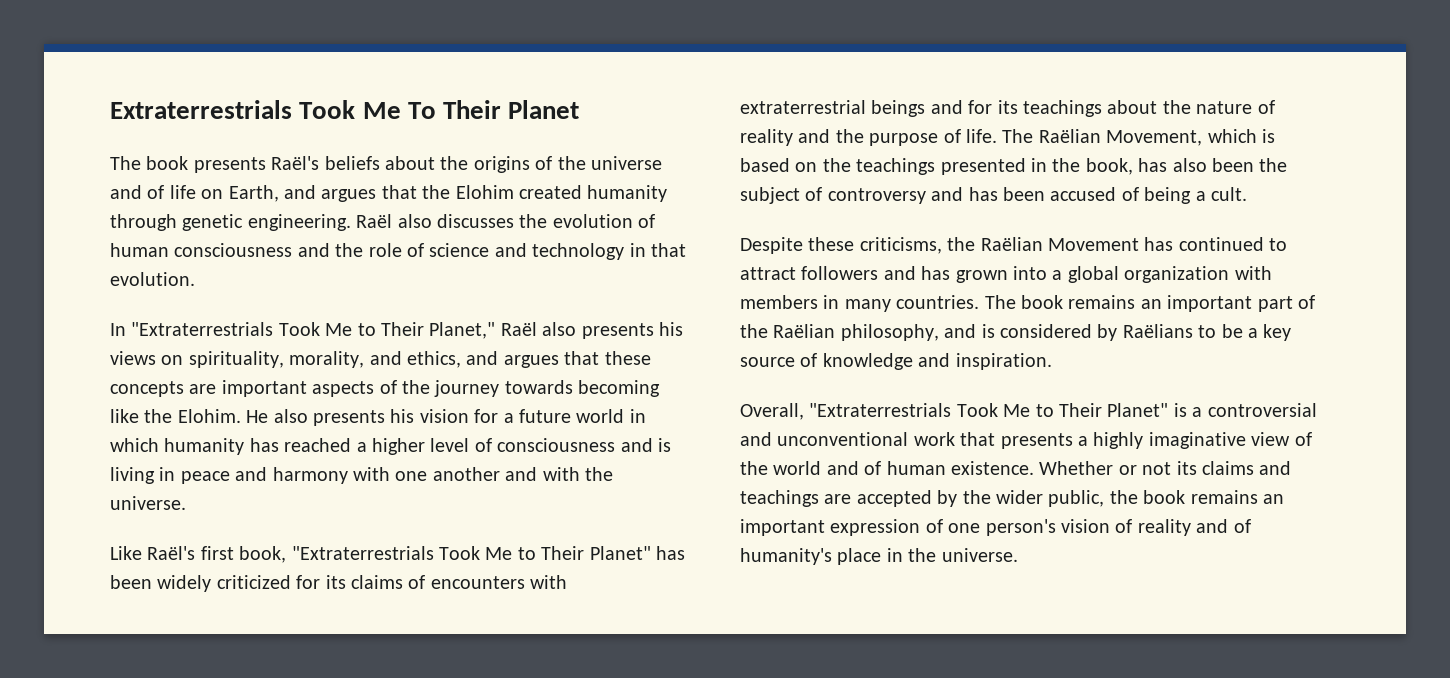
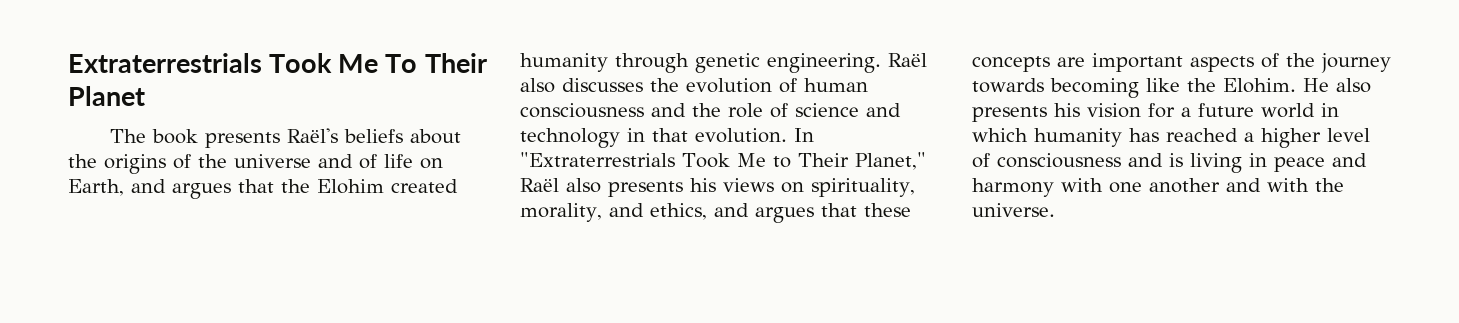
(195, 279) // -> (787, 135) none
[110,546,685,563] [110,575,568,592] [740,100,1275,117] [740,129,1275,146] [740,158,1288,175] [740,187,1247,204] [740,237,1288,254] [740,266,1272,283] [740,295,1315,312] [740,324,1292,341] [740,353,1052,370] [740,403,1317,420] [740,432,1312,449] [740,461,1292,475] [740,490,1284,507] [740,519,1251,536] [740,548,1018,565] // Like Raël's first book, "Extraterrestrials Took Me to Their Planet" has been widely criticized for its claims of encounters with extraterrestrial beings and for its teachings about the nature of reality and the purpose of life. The Raëlian Movement, which is based on the teachings presented in the book, has also been the subject of controversy and has been accused of being a cult. // Despite these criticisms, the Raëlian Movement has continued to attract followers and has grown into a global organization with members in many countries. The book remains an important part of the Raëlian philosophy, and is considered by Raëlians to be a key source of knowledge and inspiration. // Overall, "Extraterrestrials Took Me to Their Planet" is a controversial and unconventional work that presents a highly imaginative view of the world and of human existence. Whether or not its claims and teachings are accepted by the wider public, the book remains an important expression of one person's vision of reality and of humanity's place in the universe. -> (1055, 210) none

